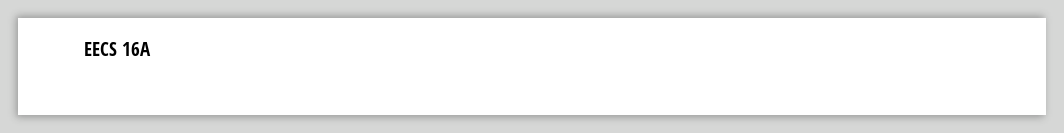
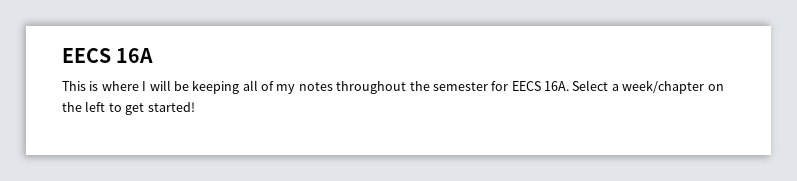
(152, 49) none -> [62,80,724,94] [62,101,195,115] // This is where I will be keeping all of my notes throughout the semester for EECS 16A. Select a week/chapter on the left to get started!

